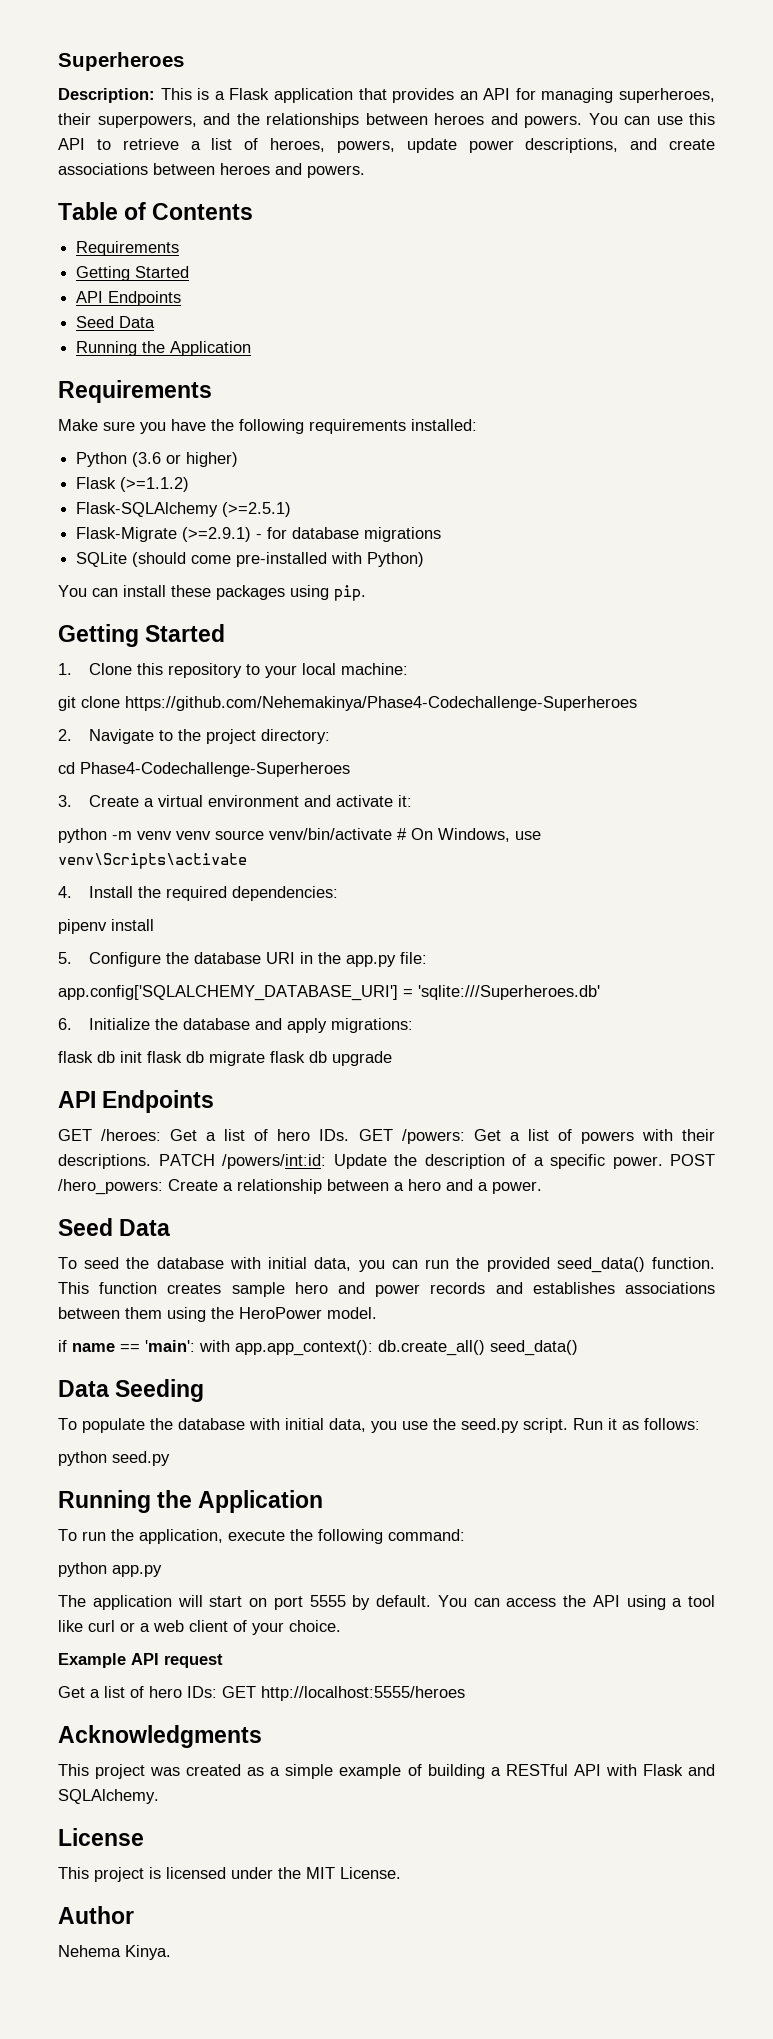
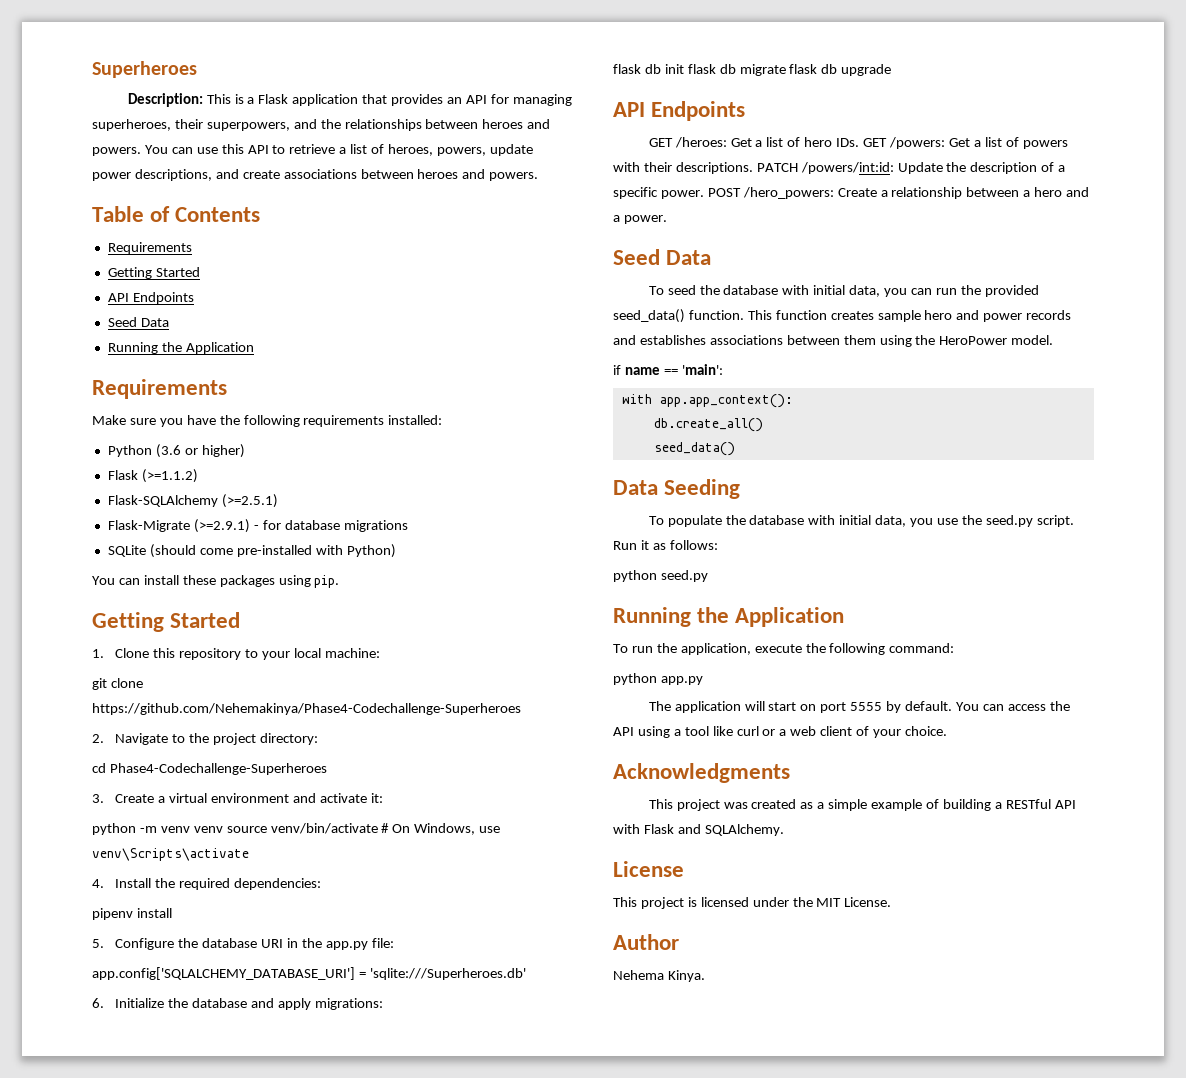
(195, 1346) none -> (723, 369) //
(373, 1348) none -> (793, 401) //
(485, 1348) none -> (763, 425) //
[58,1653,223,1668] [58,1686,465,1701] // Example API request // Get a list of hero IDs: GET http://localhost:5555/heroes -> (947, 731) none

